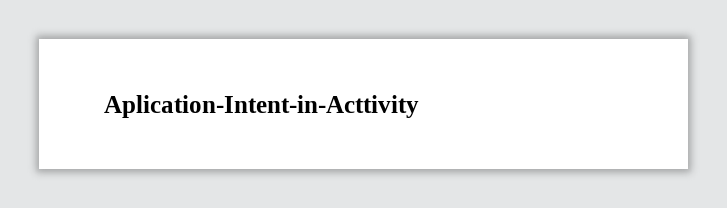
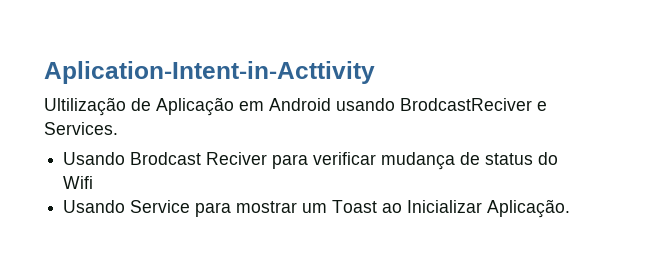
(419, 106) none -> [44,97,547,116] [44,122,118,135] [63,152,559,170] [63,176,94,189] [63,199,571,218] // Ultilização de Aplicação em Android usando BrodcastReciver e Services. // Usando Brodcast Reciver para verificar mudança de status do Wifi // Usando Service para mostrar um Toast ao Inicializar Aplicação.

